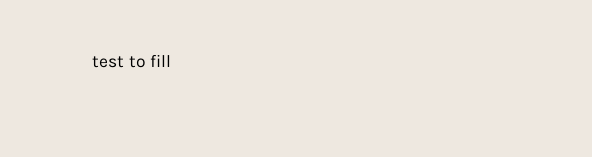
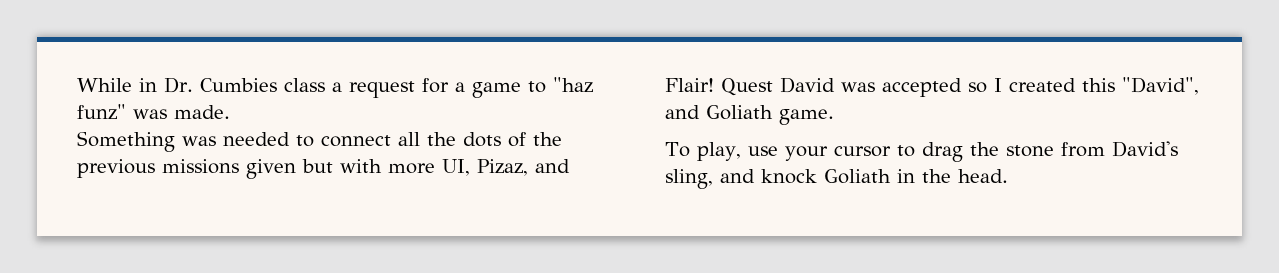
[92,54,172,68] test to fill -> [77,77,593,98] [77,104,230,120] [77,131,562,152] [77,159,570,179] [665,77,1199,97] [665,105,834,125] [665,141,1178,162] [665,169,1008,189] While in Dr. Cumbies class a request for a game to "haz funz" was made. // Something was needed to connect all the dots of the previous missions given but with more UI, Pizaz, and Flair! Quest David was accepted so I created this "David", and Goliath game. // To play, use your cursor to drag the stone from David's sling, and knock Goliath in the head.

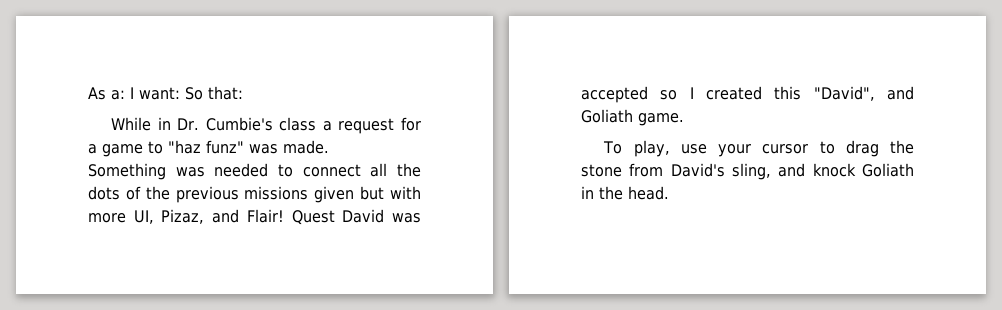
(77, 85) none -> [88,86,243,100] As a: I want: So that: //
[199,78,277,92] Cumbies -> [205,117,273,131] Cumbie's

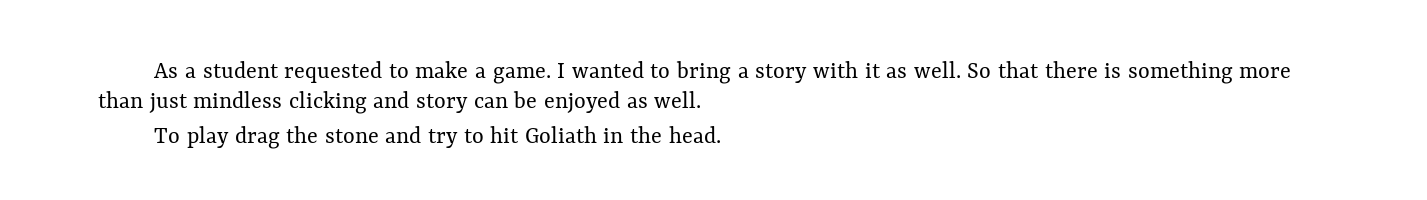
[111,86,243,100] [111,117,421,134] [88,140,329,157] [88,163,421,180] [88,186,421,203] [88,209,422,225] [581,86,914,103] [581,109,684,126] [603,140,914,157] [581,163,856,180] a: I want: So that: // While in Dr. Cumbie's class a request for a game to "haz funz" was made. // Something was needed to connect all the dots of the previous missions given but with more UI, Pizaz, and Flair! Quest David was accepted so I created this "David", and Goliath game. // To play, use your cursor to drag the stone from David's sling, and knock -> [184,61,1292,84] [98,91,702,114] [154,126,520,149] a student requested to make a game. I wanted to bring a story with it as well. So that there is something more than just mindless clicking and story can be enjoyed as well. // To play drag the stone and try to hit

